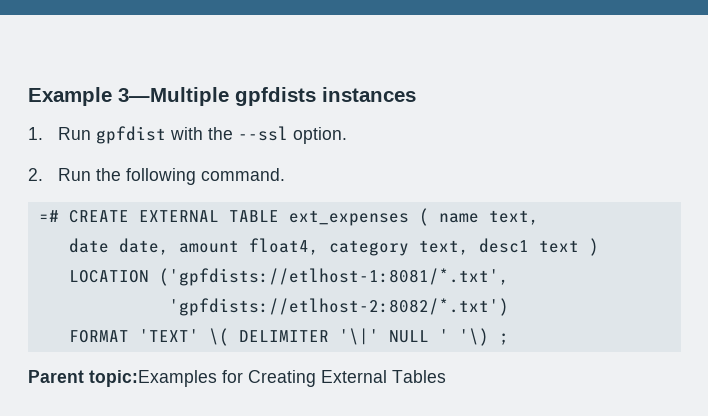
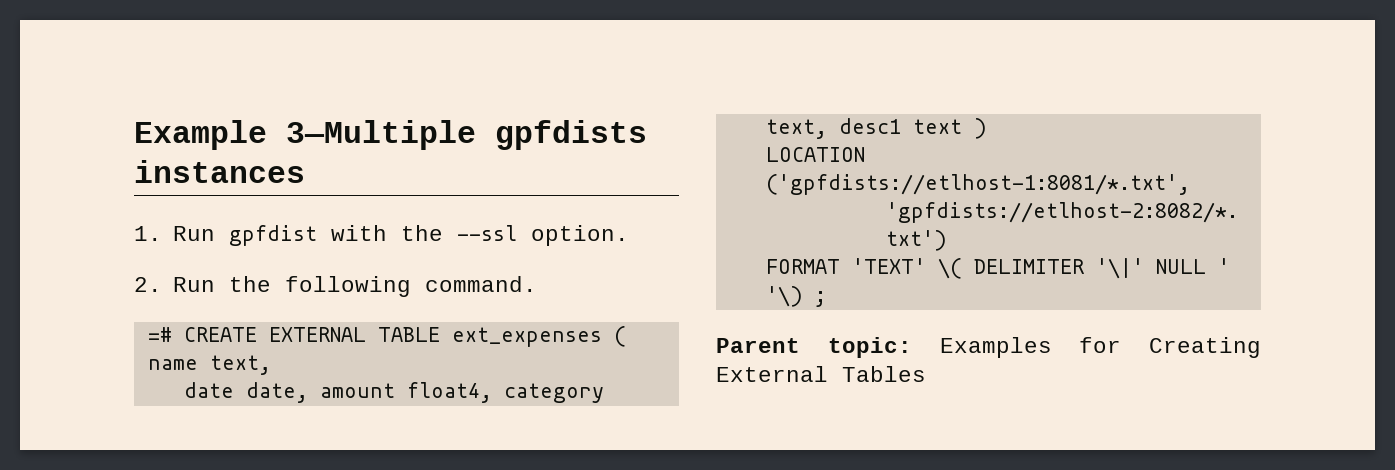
[89,370,217,387] topic:Examples -> [827,337,1052,358] topic: Examples

